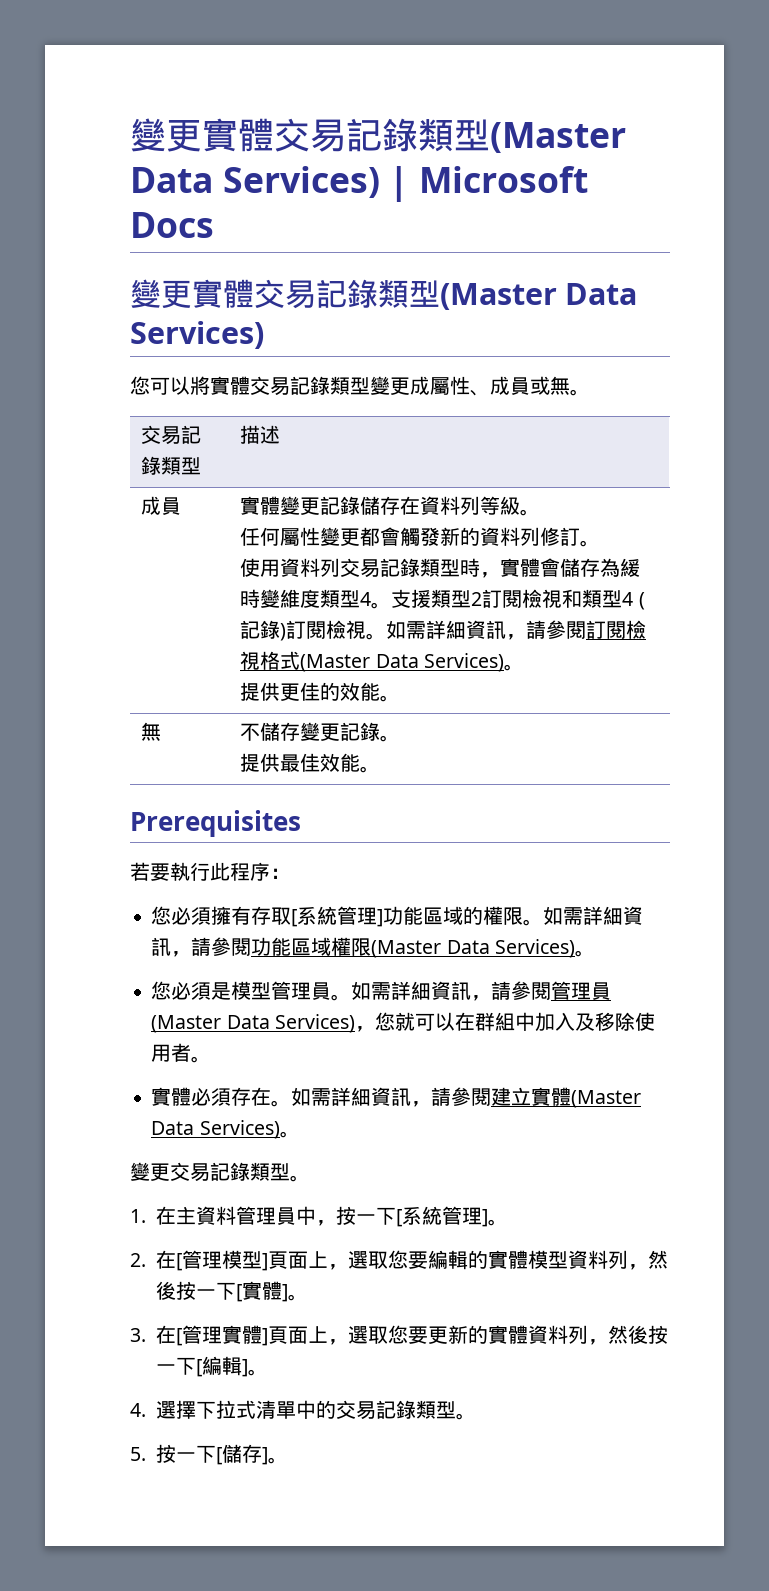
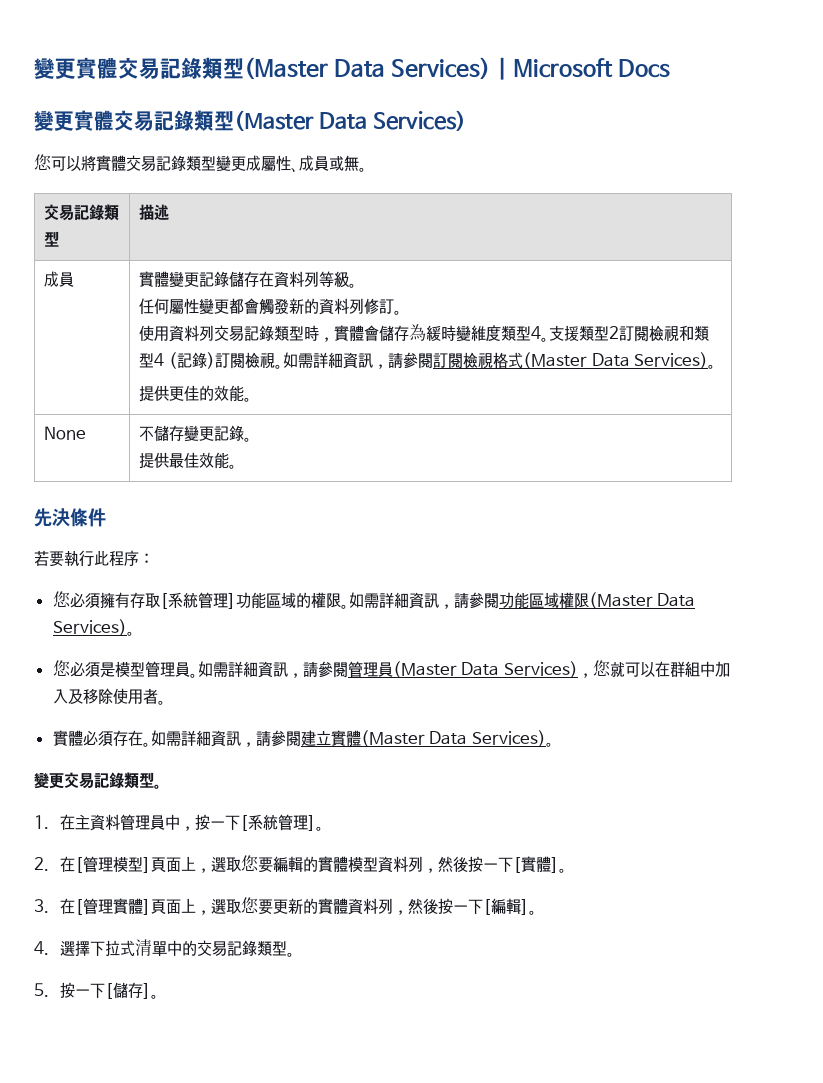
[141,722,162,741] // 無 -> [44,426,87,440] // None
[130,810,301,837] Prerequisites -> [34,508,106,527] 先決條件

